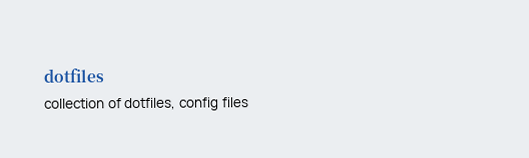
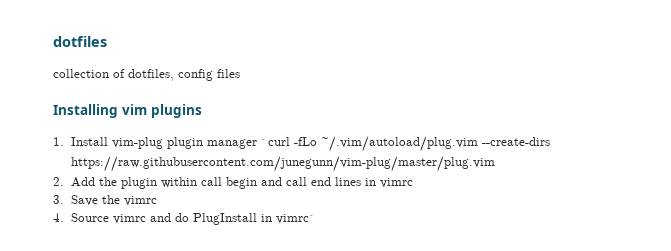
(249, 102) none -> [53,104,202,118] [53,136,550,152] [70,156,495,172] [53,177,413,189] [53,195,157,206] [53,213,316,225] // Installing vim plugins // 1. Install vim-plug plugin manager `curl -fLo ~/.vim/autoload/plug.vim --create-dirs https://raw.githubusercontent.com/junegunn/vim-plug/master/plug.vim // 2. Add the plugin within call begin and call end lines in vimrc // 3. Save the vimrc // 4. Source vimrc and do PlugInstall in vimrc`

